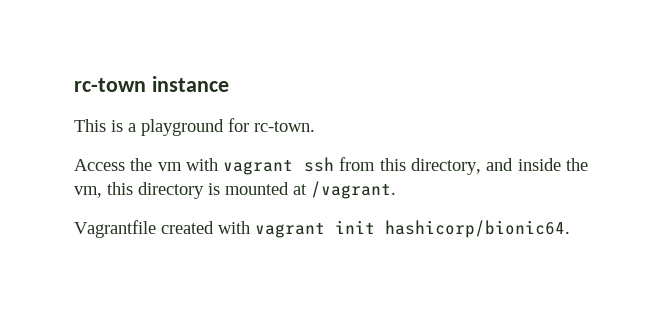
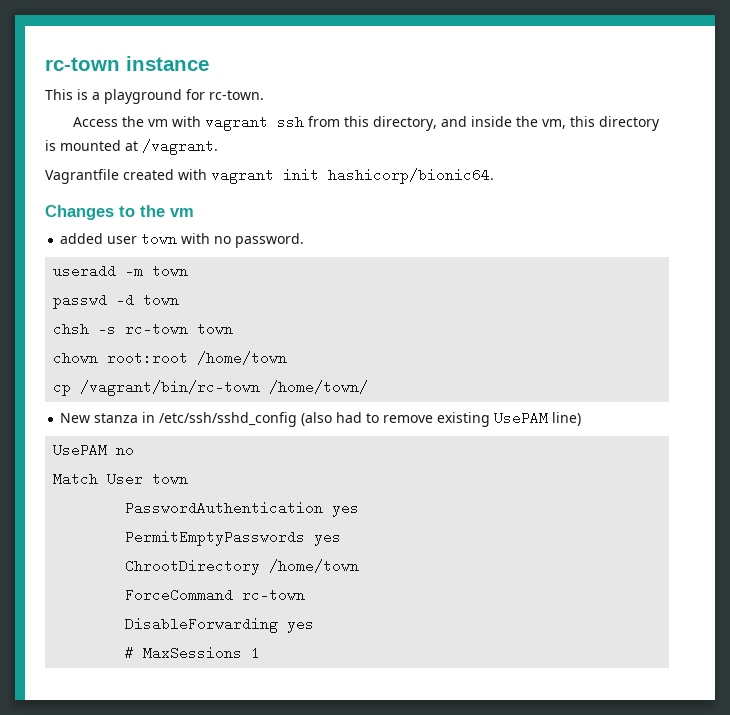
(570, 229) none -> [45,205,194,220] [60,233,305,248] [53,264,189,278] [53,293,180,309] [53,322,234,336] [53,351,288,365] [53,380,369,396] [60,411,582,427] [53,443,135,457] [53,472,189,486] [125,501,360,517] [125,530,342,546] [125,559,360,575] [125,588,306,602] [125,617,315,633] [125,646,261,660] // Changes to the vm // added user town with no password. // useradd -m town // passwd -d town // chsh -s rc-town town // chown root:root /home/town // cp /vagrant/bin/rc-town /home/town/ // New stanza in /etc/ssh/sshd_config (also had to remove existing UsePAM line) // UsePAM no // Match User town // PasswordAuthentication yes // PermitEmptyPasswords yes // ChrootDirectory /home/town // ForceCommand rc-town // DisableForwarding yes // # MaxSessions 1

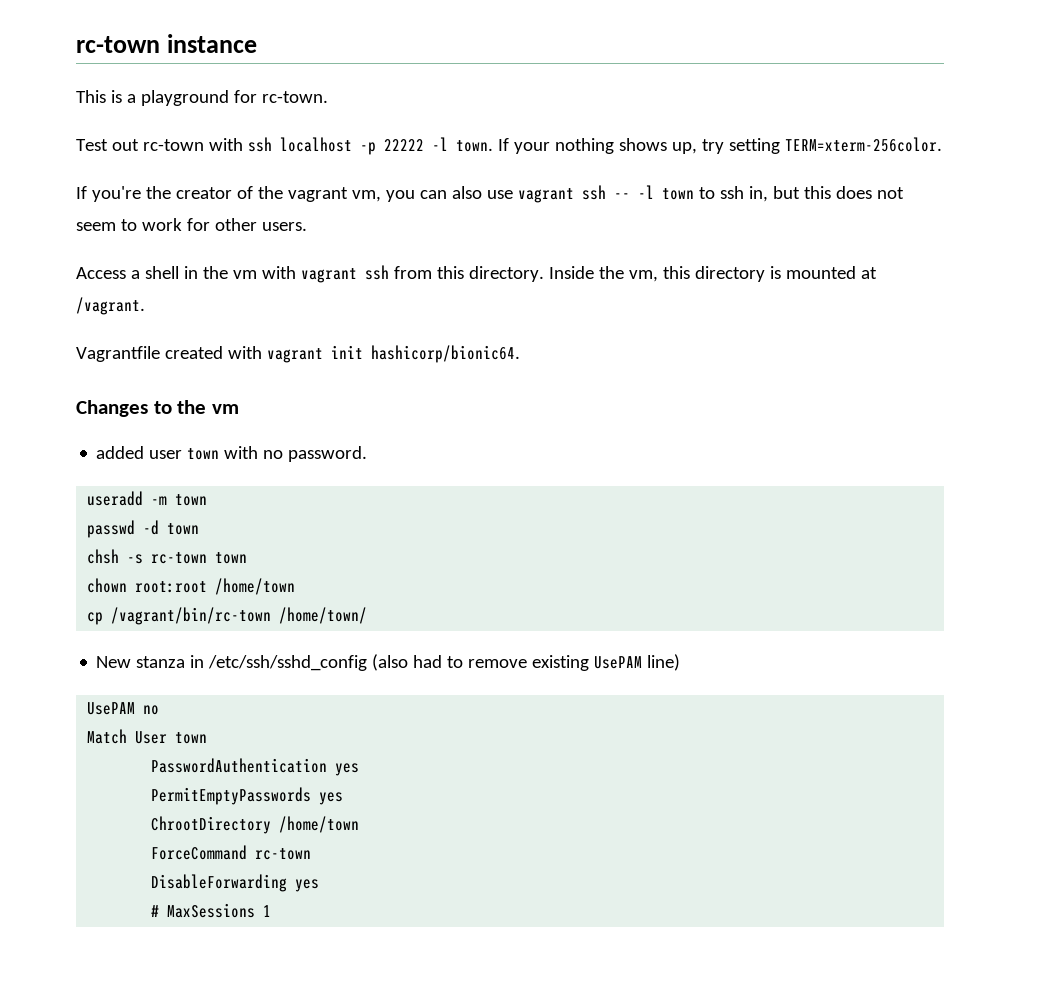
[73,117,119,127] Access -> [76,137,942,155] [76,185,904,203] [76,218,307,231] [76,266,198,279] Test out rc-town with ssh localhost -p 22222 -l town. If your nothing shows up, try setting TERM=xterm-256color. // If you're the creator of the vagrant vm, you can also use vagrant ssh -- -l town to ssh in, but this does not seem to work for other users. // Access a shell in
[373,116,513,131] directory, and inside -> [468,266,594,282] directory. Inside

